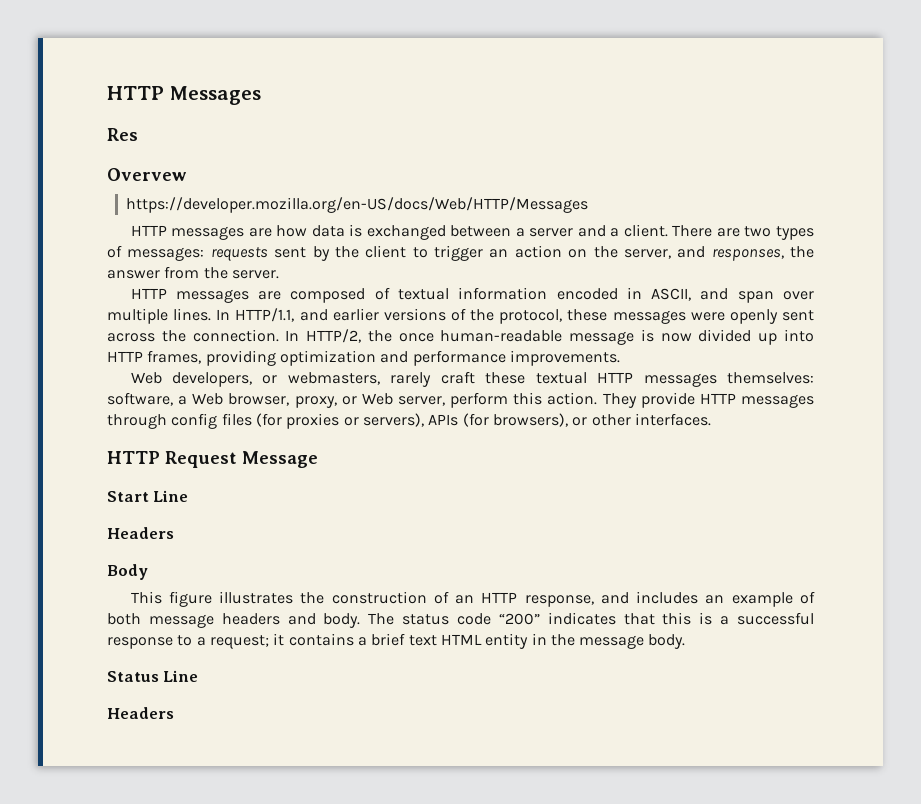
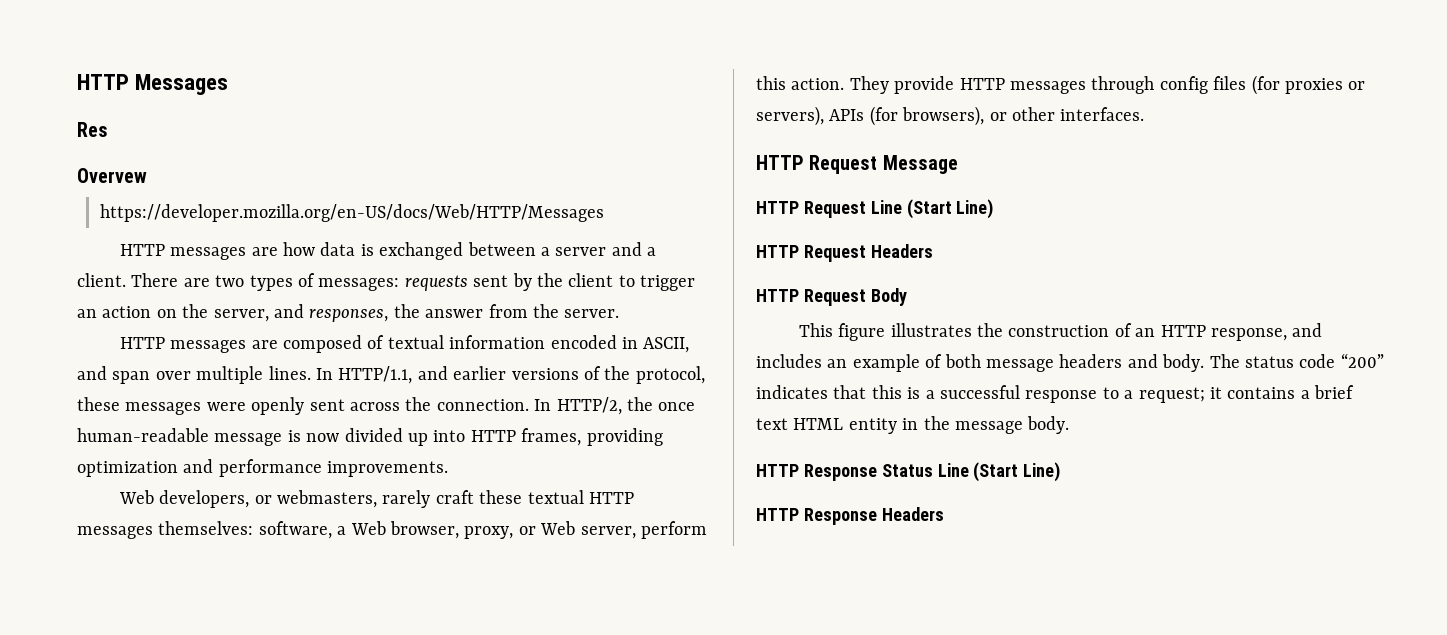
[107,490,189,502] Start Line // -> [756,199,994,219] [756,245,866,262] HTTP Request Line (Start Line) // HTTP Request
(174, 533) none -> [756,289,866,306] HTTP Request
(686, 641) none -> [756,464,877,481] HTTP Response
(199, 676) // -> [973,462,1061,482] [756,508,877,525] (Start Line) // HTTP Response

